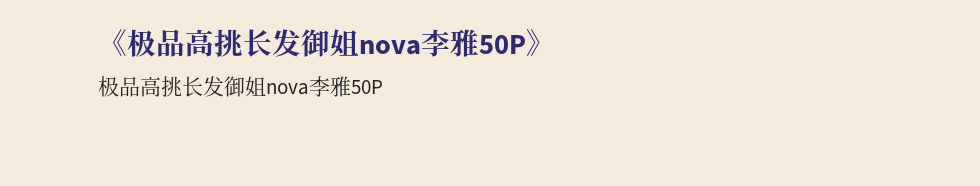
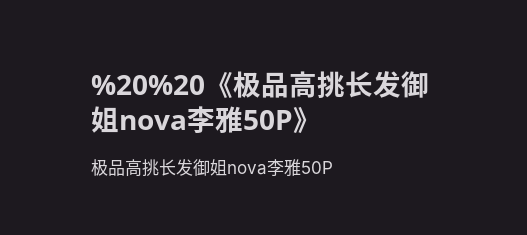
(98, 43) none -> [91,75,205,95] %20%20

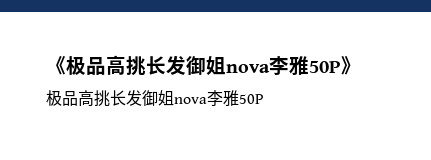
[91,75,205,95] %20%20 -> (46, 65) none

